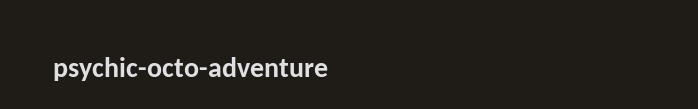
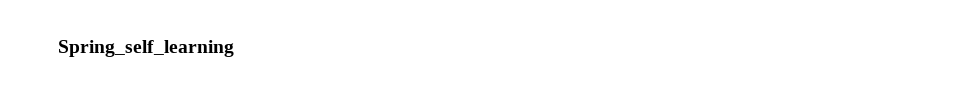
[53,57,328,81] psychic-octo-adventure -> [58,40,234,57] Spring_self_learning

